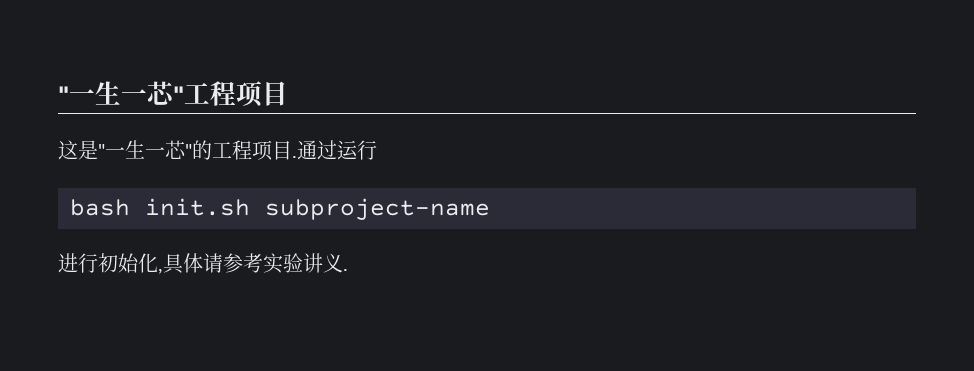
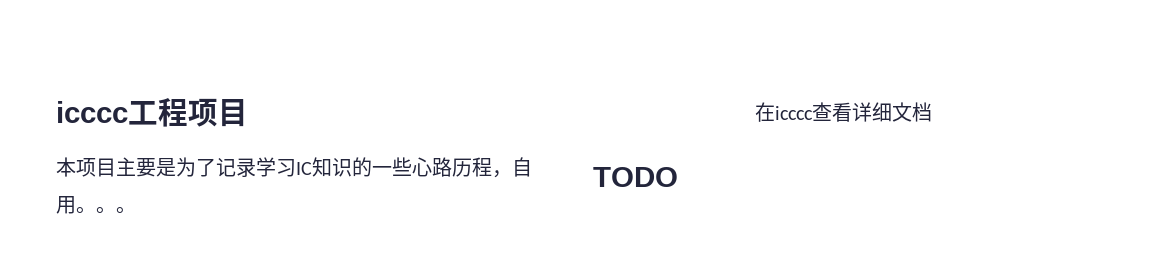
[58,81,288,107] [58,140,377,161] [70,198,490,220] [58,253,348,274] "一生一芯"工程项目 // 这是"一生一芯"的工程项目.通过运行 // bash init.sh subproject-name // 进行初始化,具体请参考实验讲义. -> [56,98,248,127] [56,157,532,178] [56,196,136,214] [755,102,932,122] [593,167,678,187] icccc工程项目 // 本项目主要是为了记录学习IC知识的一些心路历程，自用。。。 // 在icccc查看详细文档 // TODO

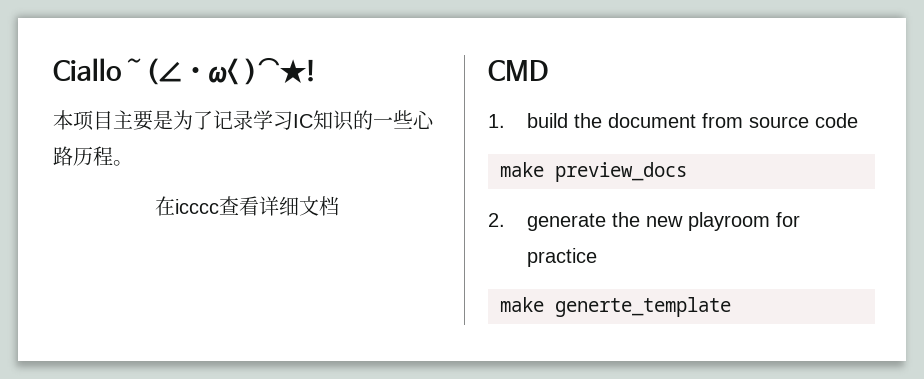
[56,98,248,127] icccc工程项目 -> [53,57,318,85] Ciallo～(∠・ω< )⌒★!
[492,157,532,178] [56,196,116,214] ，自用。。 -> (113, 156) none
[593,167,678,187] TODO -> [488,60,548,81] [488,113,859,128] [500,162,687,182] [488,212,801,231] [527,248,598,267] [500,297,731,317] CMD // 1. build the document from source code // make preview_docs // 2. generate the new playroom for practice // make generte_template

